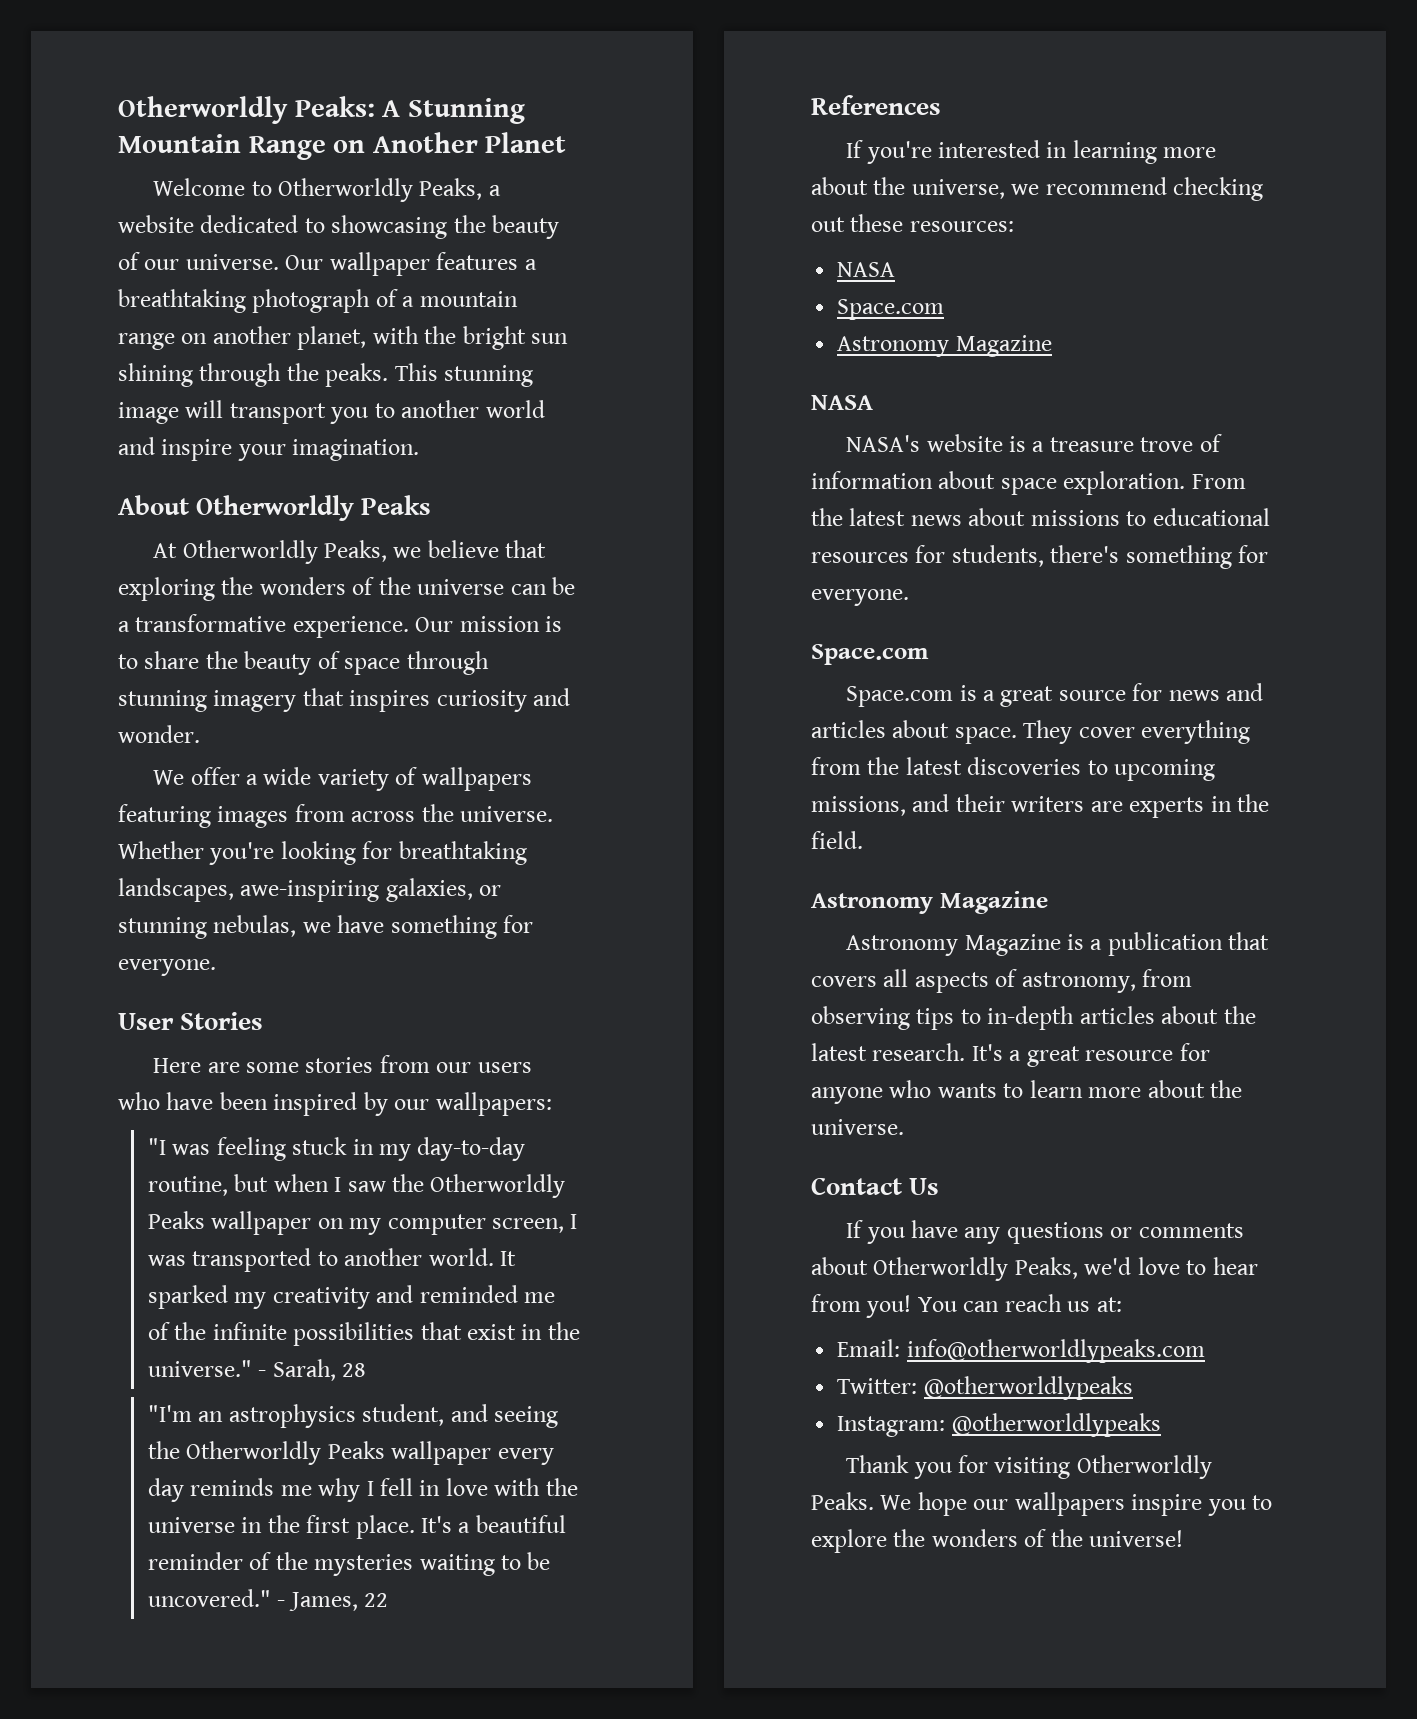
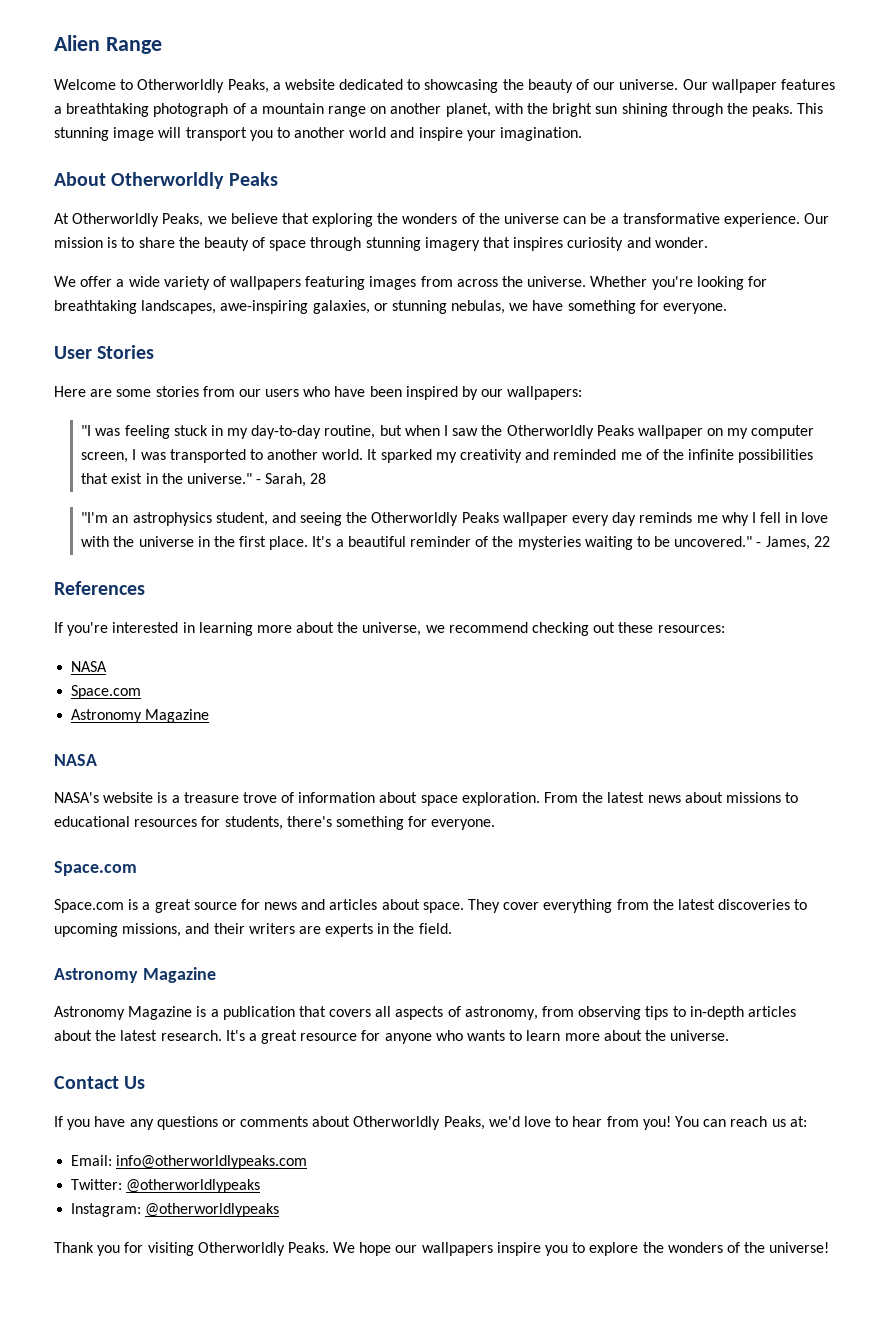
[118,96,525,124] [118,132,567,160] Otherworldly Peaks: A Stunning Mountain Range on Another Planet -> [54,35,162,54] Alien Range

